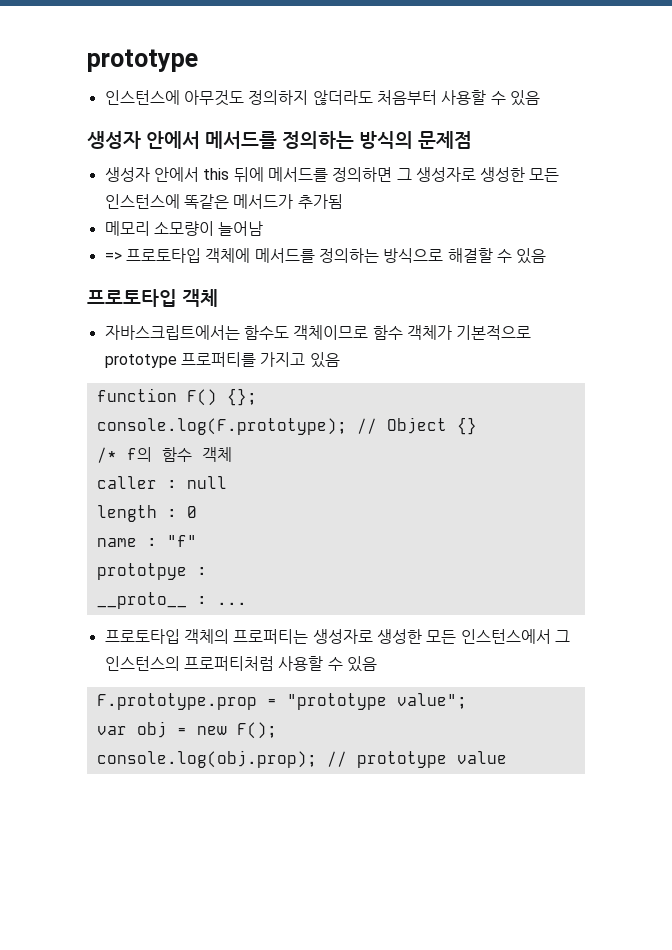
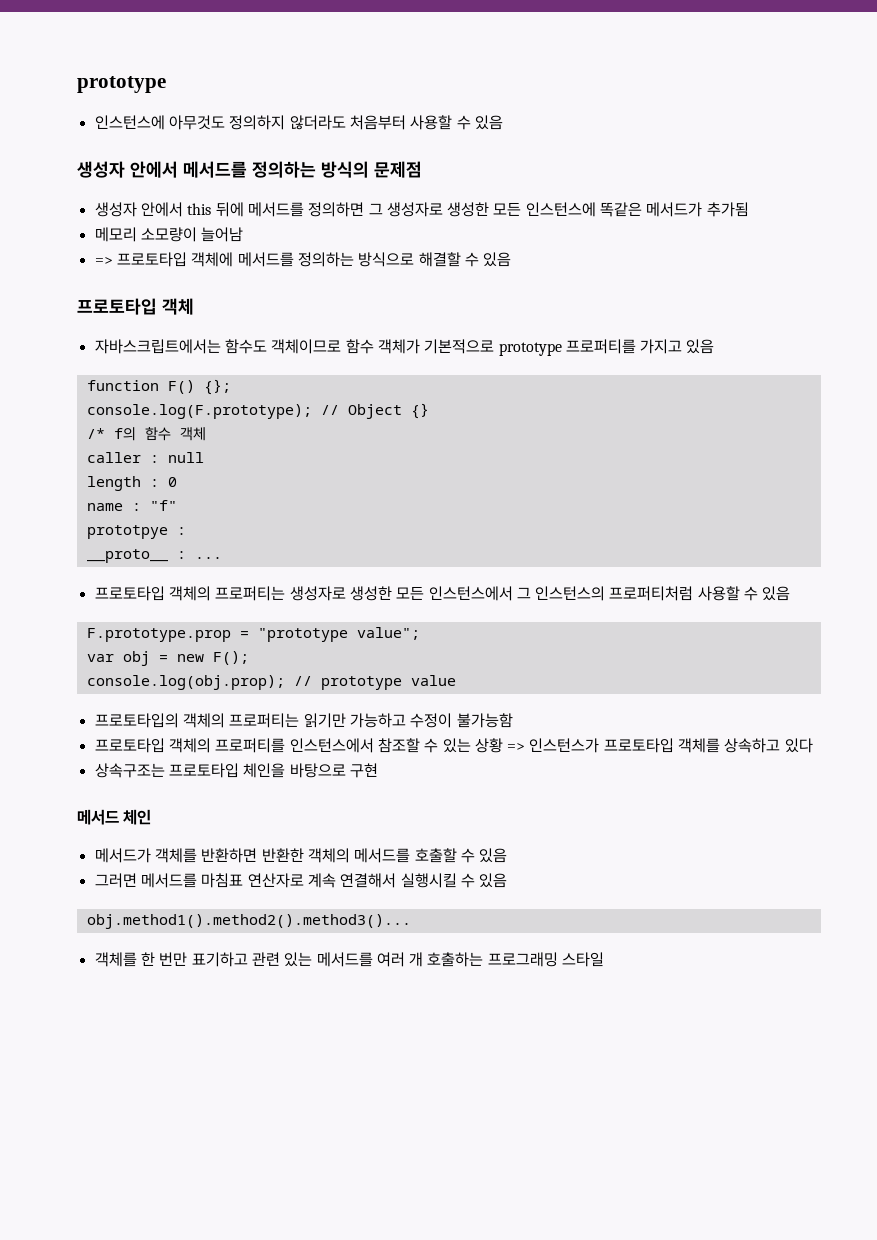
(507, 757) none -> [94,713,513,728] [94,738,813,753] [94,763,378,778] [77,809,152,825] [94,848,508,863] [94,873,508,888] [86,914,411,929] [94,952,605,967] // 프로토타입의 객체의 프로퍼티는 읽기만 가능하고 수정이 불가능함 // 프로토타입 객체의 프로퍼티를 인스턴스에서 참조할 수 있는 상황 => 인스턴스가 프로토타입 객체를 상속하고 있다 // 상속구조는 프로토타입 체인을 바탕으로 구현 // 메서드 체인 // 메서드가 객체를 반환하면 반환한 객체의 메서드를 호출할 수 있음 // 그러면 메서드를 마침표 연산자로 계속 연결해서 실행시킬 수 있음 // obj.method1().method2().method3()... // 객체를 한 번만 표기하고 관련 있는 메서드를 여러 개 호출하는 프로그래밍 스타일

